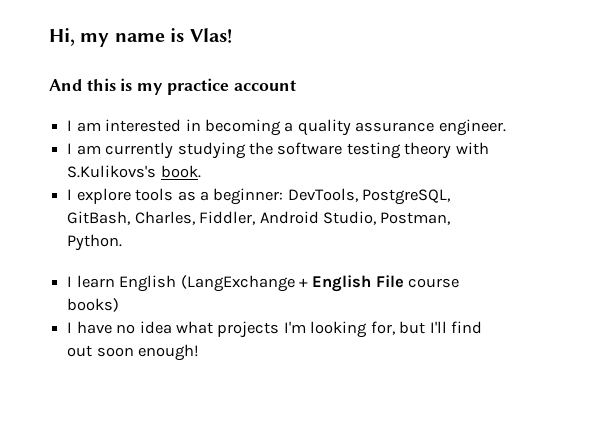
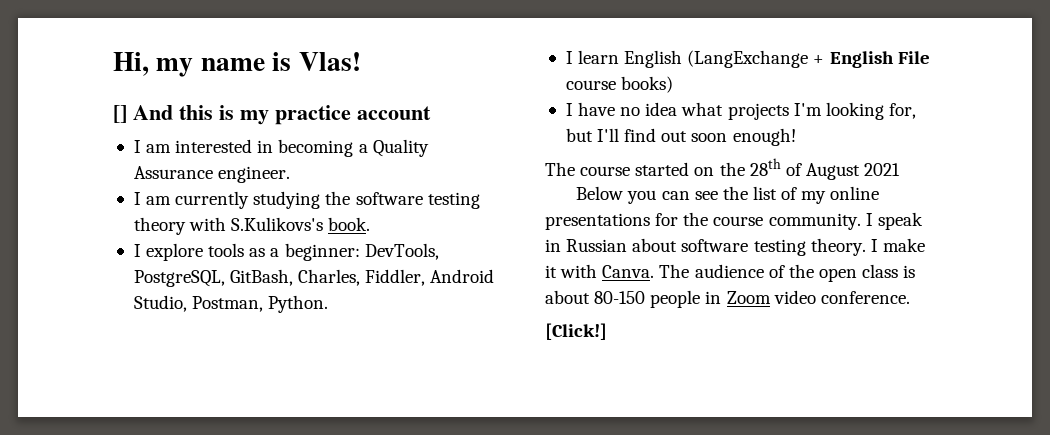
(232, 35) none -> [113,105,127,123] []
[297,119,435,136] quality assurance -> [372,139,429,157] [133,166,213,179] Quality Assurance
(200, 352) none -> [545,158,901,180] [576,186,880,204] [545,212,923,230] [545,238,925,256] [545,264,916,282] [545,290,910,308] [545,323,607,340] // The course started on the 28th of August 2021 // Below you can see the list of my online presentations for the course community. I speak in Russian about software testing theory. I make it with Canva. The audience of the open class is about 80-150 people in Zoom video conference. // [Click!]

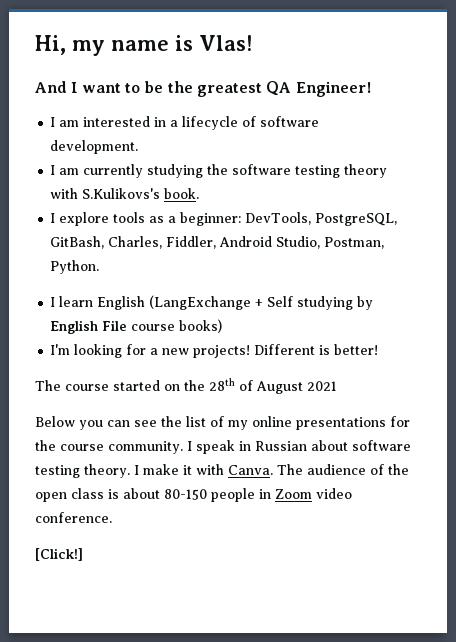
[113,105,431,125] [] And this is my practice account -> [35,81,371,97] And I want to be the greatest QA Engineer!
[278,139,429,157] [133,166,291,183] becoming a Quality Assurance engineer. -> [170,116,320,130] [50,140,139,154] a lifecycle of software development.
(825, 59) none -> [267,296,374,310] Self studying by
[565,102,916,120] [565,128,796,146] I have no idea what projects I'm looking for, but I'll find out soon enough! -> [50,344,379,358] I'm looking for a new projects! Different is better!

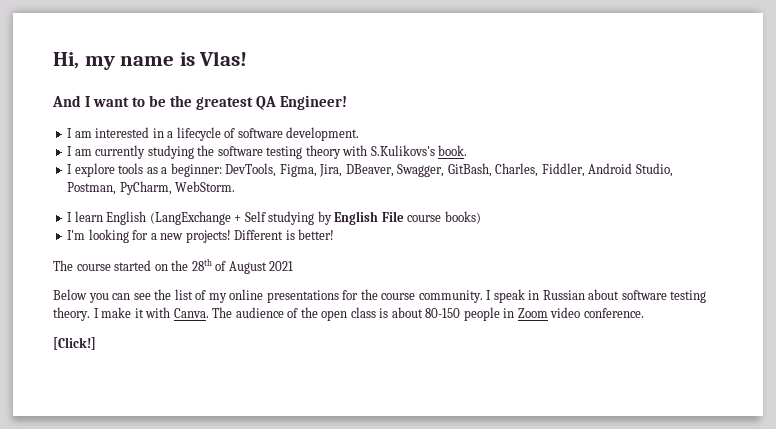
[315,213,398,226] PostgreSQL, -> [279,164,445,177] Figma, Jira, DBeaver, Swagger,
[50,260,100,274] Python. -> [119,181,236,195] PyCharm, WebStorm.

